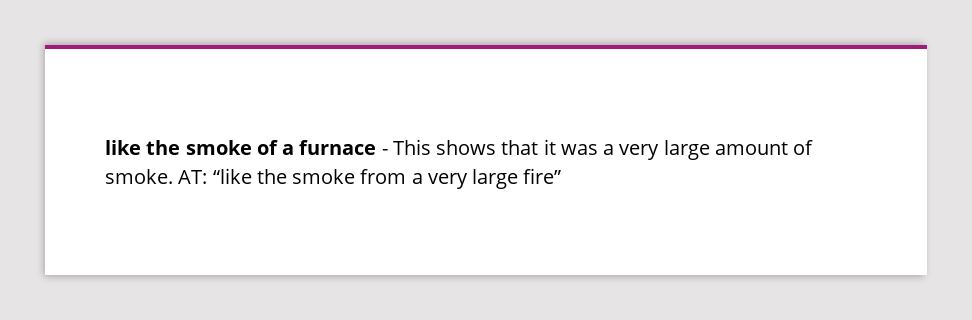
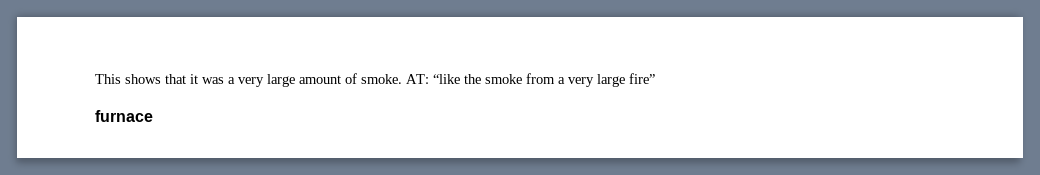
[105,140,388,155] like the smoke of a furnace - -> (95, 79) none
(562, 176) none -> [95,110,153,122] // furnace

